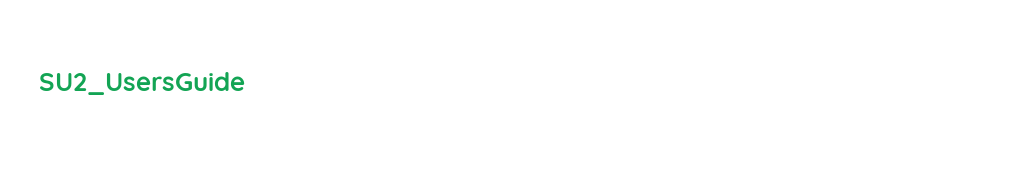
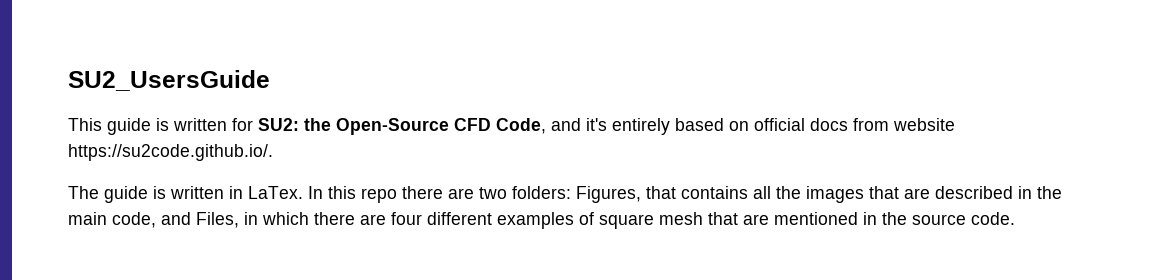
(245, 83) none -> [68,118,955,135] [68,144,273,161] [68,186,1062,203] [68,212,1015,229] // This guide is written for SU2: the Open-Source CFD Code, and it's entirely based on official docs from website https://su2code.github.io/. // The guide is written in LaTex. In this repo there are two folders: Figures, that contains all the images that are described in the main code, and Files, in which there are four different examples of square mesh that are mentioned in the source code.

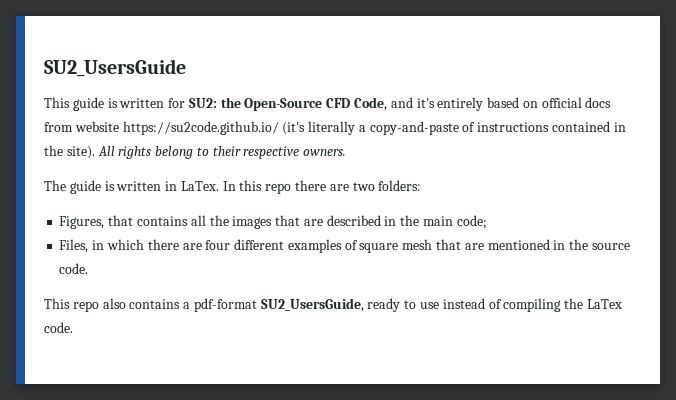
[68,144,273,161] https://su2code.github.io/. -> [122,121,626,135] [44,145,347,159] https://su2code.github.io/ (it's literally a copy-and-paste of instructions contained in the site). All rights belong to their respective owners.
(571, 192) none -> (422, 185) //
[112,212,191,228] code, and -> [456,215,487,229] code; //
(1015, 218) none -> [44,298,622,312] [44,322,73,333] // This repo also contains a pdf-format SU2_UsersGuide, ready to use instead of compiling the LaTex code.

